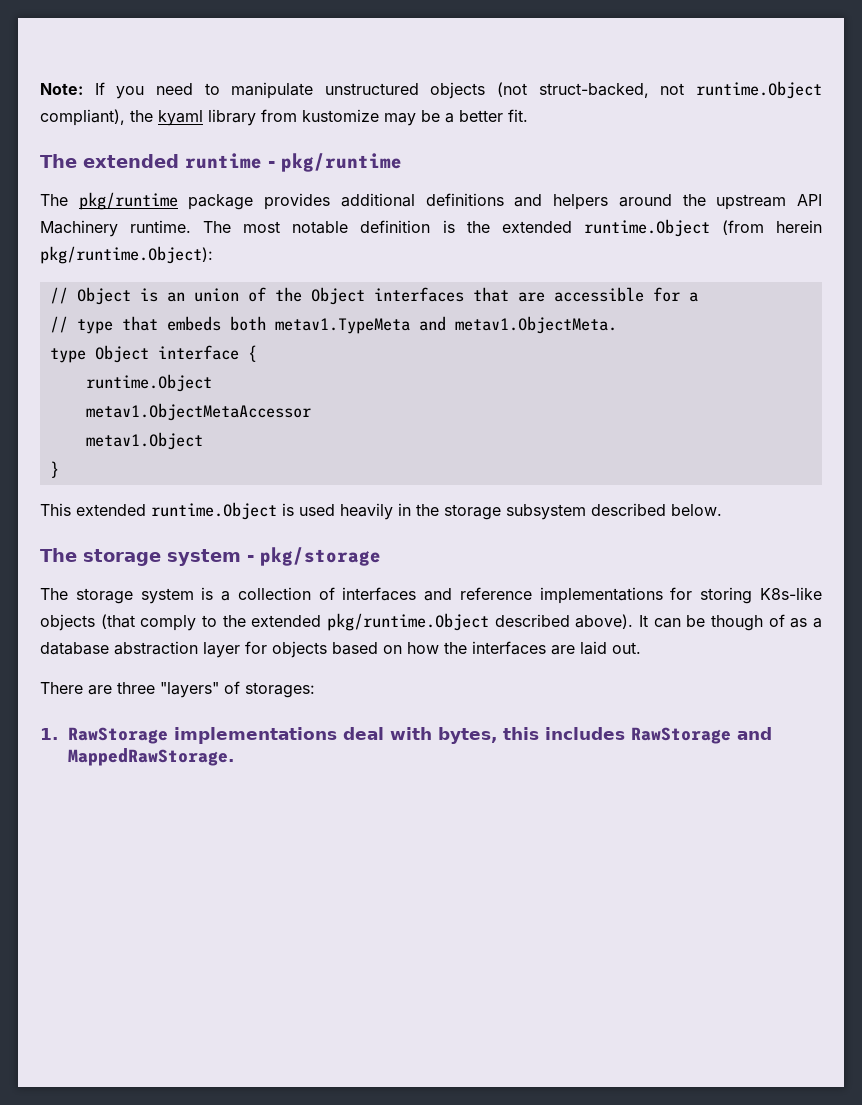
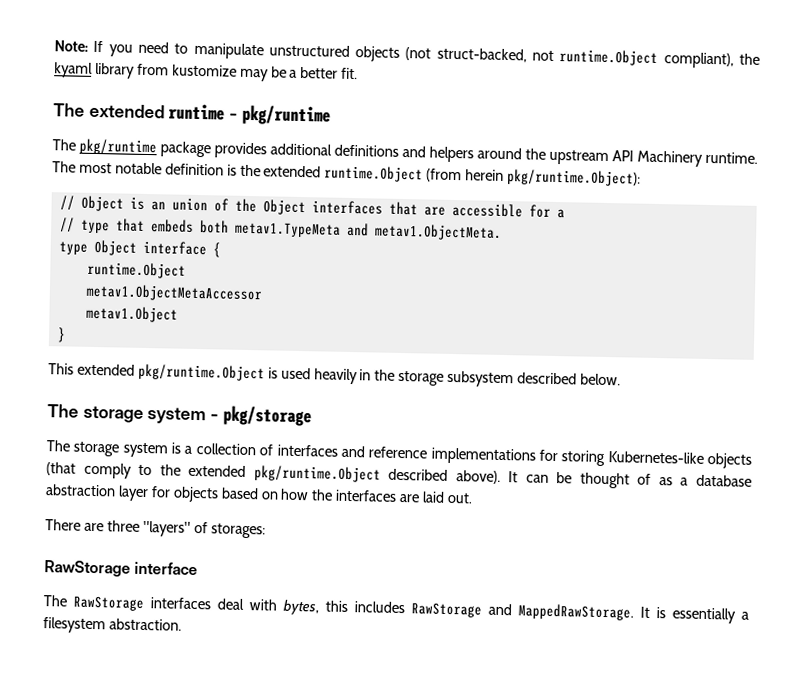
[151,502,277,520] runtime.Object -> [137,363,265,382] pkg/runtime.Object
[759,587,822,600] K8s-like -> [607,451,704,464] Kubernetes-like
[710,615,763,631] though -> [579,472,630,489] thought
[40,727,338,744] 1. RawStorage implementations -> [44,560,199,577] [43,595,211,612] RawStorage interface // The RawStorage interfaces
(235, 757) none -> [640,606,749,624] [43,617,182,634] It is essentially a filesystem abstraction.

